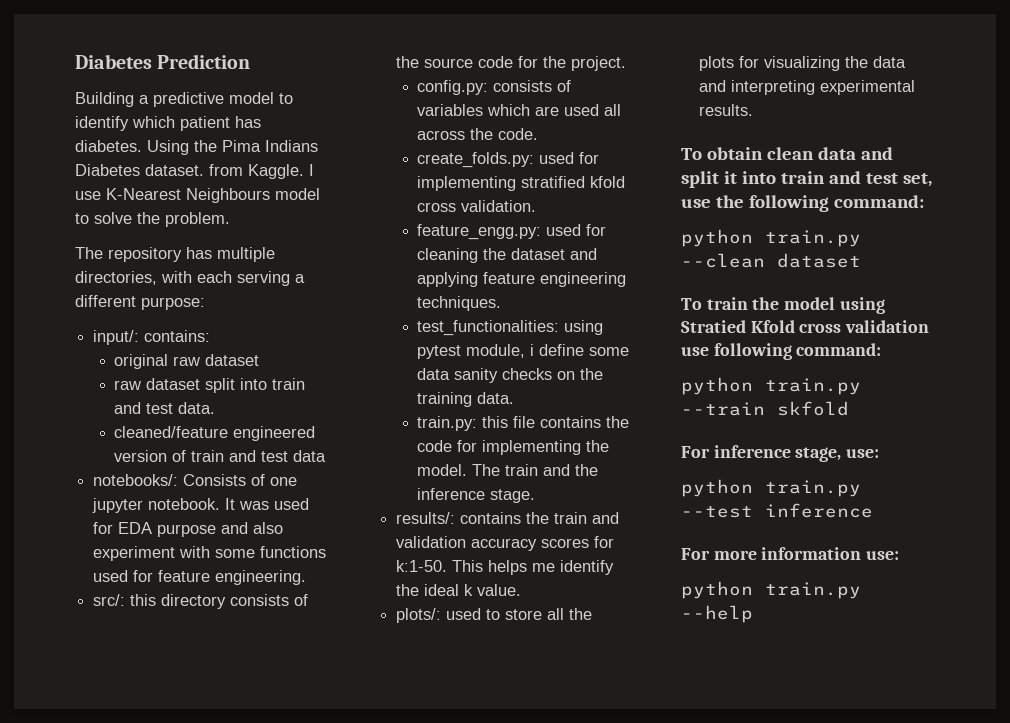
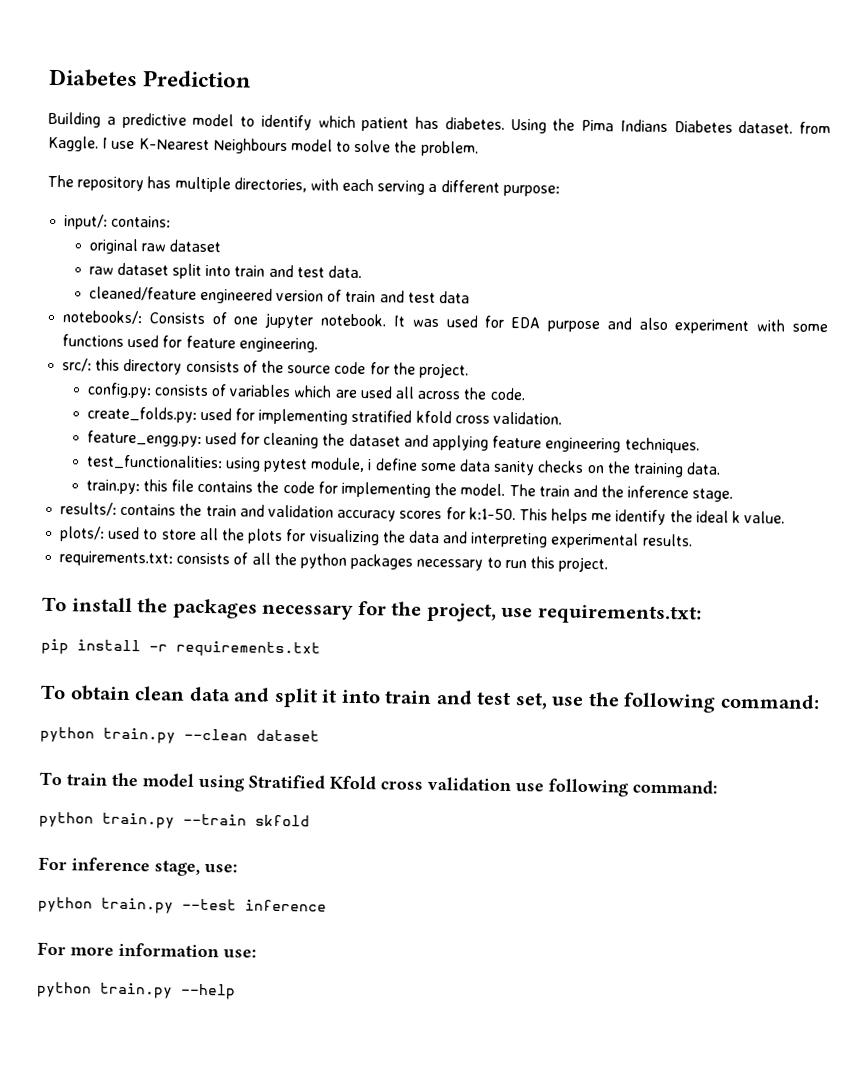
(754, 110) none -> [59,551,609,573] [42,596,702,625] [41,638,321,658] // requirements.txt: consists of all the python packages necessary to run this project. // To install the packages necessary for the project, use requirements.txt: // pip install -r requirements.txt
[681,320,746,333] Stratied -> [248,774,325,789] Stratified

